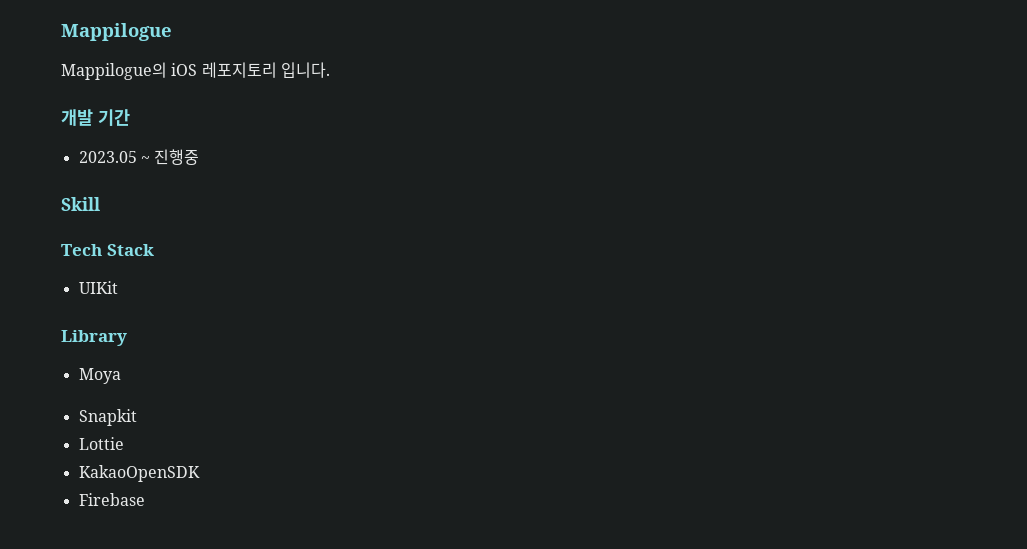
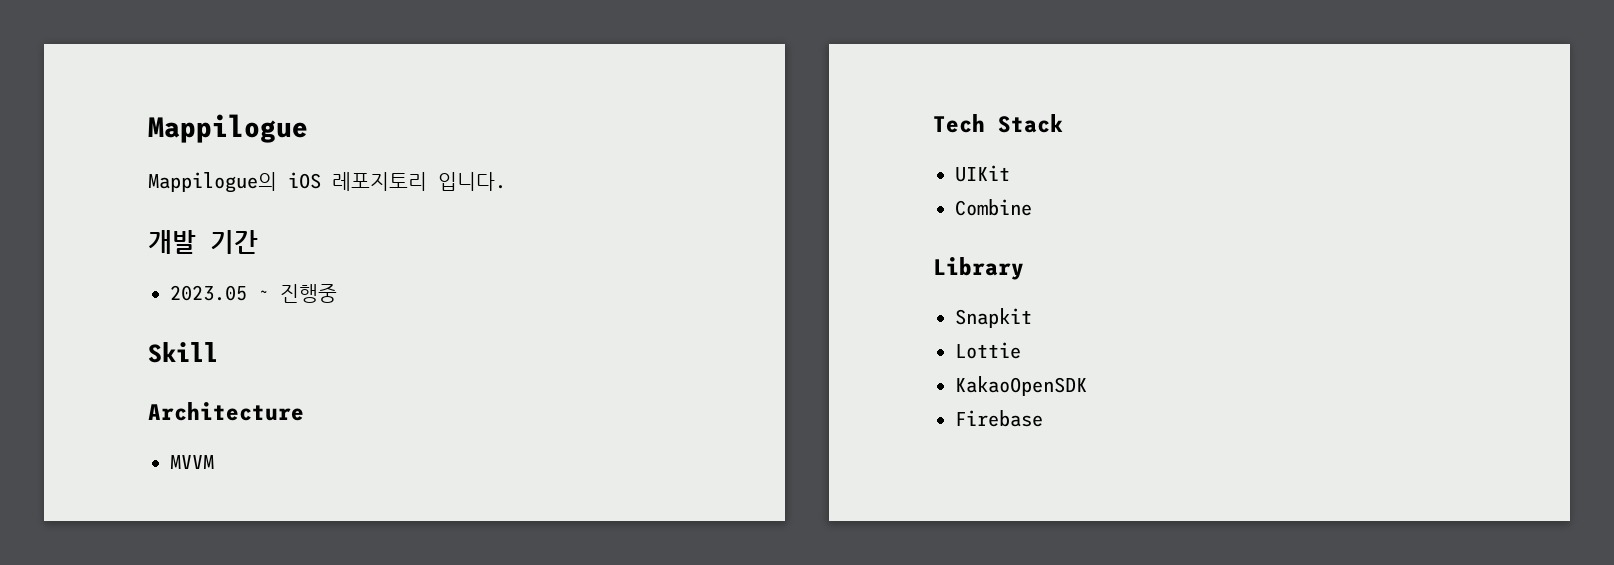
(100, 204) none -> [148,402,304,421] [170,455,214,469] // Architecture // MVVM
(118, 287) none -> [955,199,1032,216] // Combine
[78,368,121,384] // Moya -> (1024, 268) none

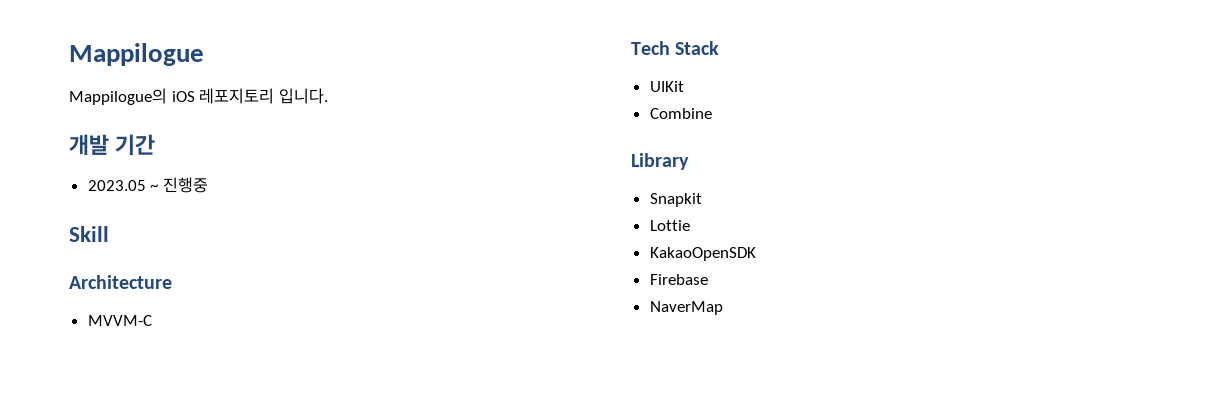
[170,455,214,469] MVVM -> [87,315,152,326] MVVM-C
(1043, 418) none -> [649,301,723,315] // NaverMap

